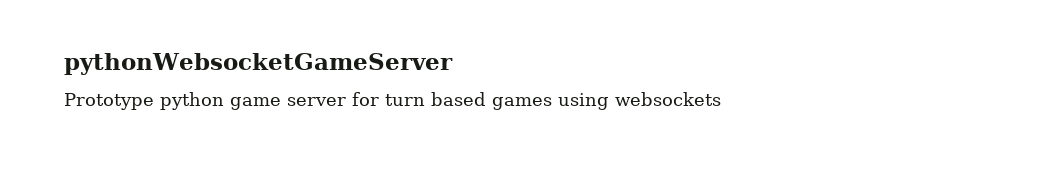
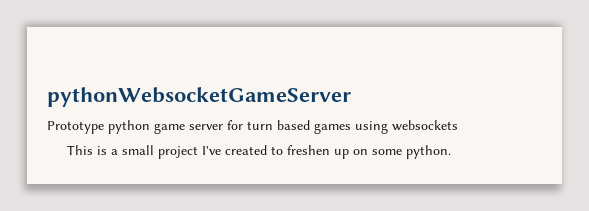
(721, 99) none -> [67,145,452,159] // This is a small project I've created to freshen up on some python.

